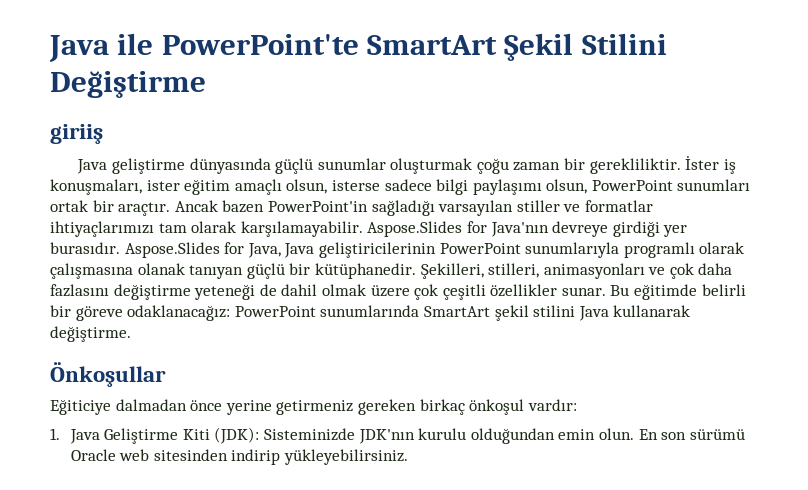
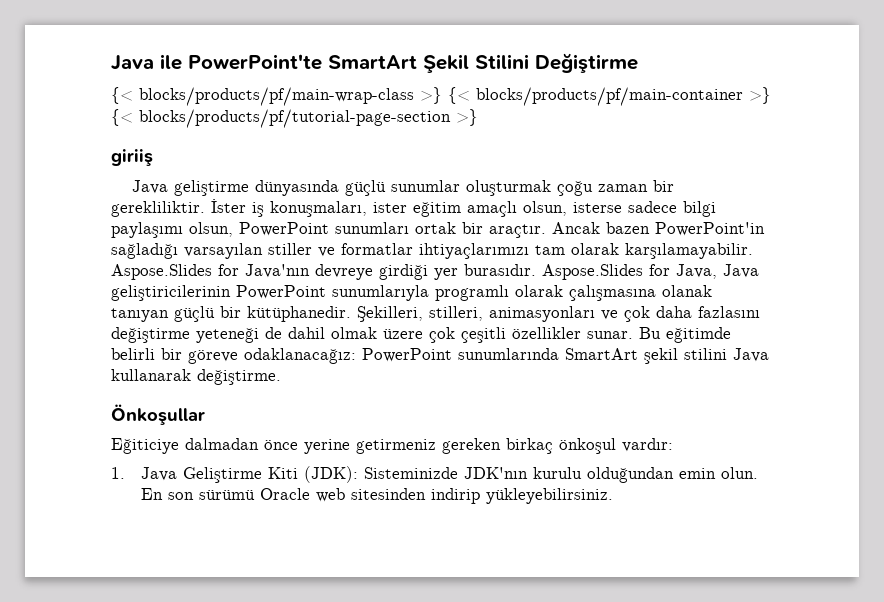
(206, 84) none -> [111,87,771,106] [111,109,478,128] // {< blocks/products/pf/main-wrap-class >} {< blocks/products/pf/main-container >} {< blocks/products/pf/tutorial-page-section >}

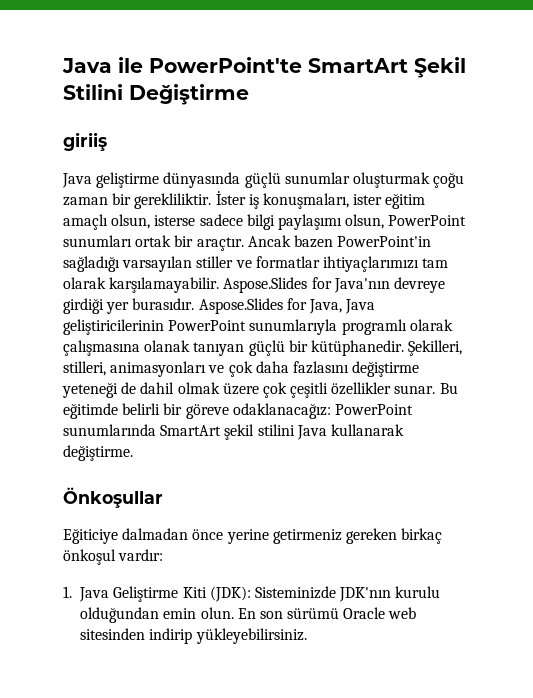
[111,87,771,106] [111,109,478,128] // {< blocks/products/pf/main-wrap-class >} {< blocks/products/pf/main-container >} {< blocks/products/pf/tutorial-page-section >} -> (249, 94) none

